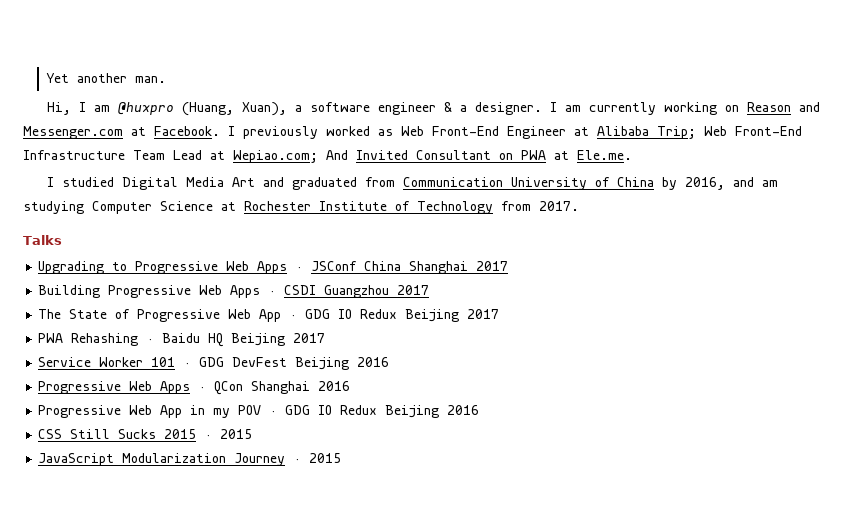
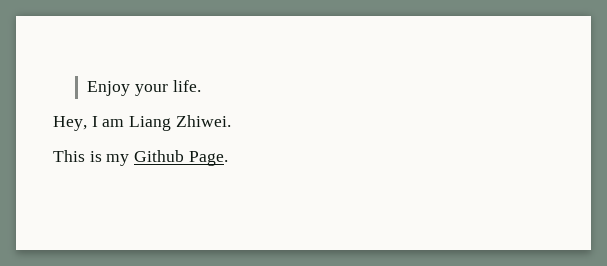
[46,73,167,83] [46,102,820,116] [23,126,802,139] [23,150,632,163] [46,177,778,190] [23,201,579,214] [23,235,62,245] [38,261,509,274] [38,285,430,298] [38,309,500,322] [38,333,326,347] [38,357,390,370] [38,381,351,395] [38,405,480,418] [38,429,253,439] [38,453,342,466] Yet another man. // Hi, I am @huxpro (Huang, Xuan), a software engineer & a designer. I am currently working on Reason and Messenger.com at Facebook. I previously worked as Web Front-End Engineer at Alibaba Trip; Web Front-End Infrastructure Team Lead at Wepiao.com; And Invited Consultant on PWA at Ele.me. // I studied Digital Media Art and graduated from Communication University of China by 2016, and am studying Computer Science at Rochester Institute of Technology from 2017. // Talks // Upgrading to Progressive Web Apps · JSConf China Shanghai 2017 // Building Progressive Web Apps · CSDI Guangzhou 2017 // The State of Progressive Web App · GDG IO Redux Beijing 2017 // PWA Rehashing · Baidu HQ Beijing 2017 // Service Worker 101 · GDG DevFest Beijing 2016 // Progressive Web Apps · QCon Shanghai 2016 // Progressive Web App in my POV · GDG IO Redux Beijing 2016 // CSS Still Sucks 2015 · 2015 // JavaScript Modularization Journey · 2015 -> [87,80,201,96] [53,115,231,131] [53,150,228,166] Enjoy your life. // Hey, I am Liang Zhiwei. // This is my Github Page.

